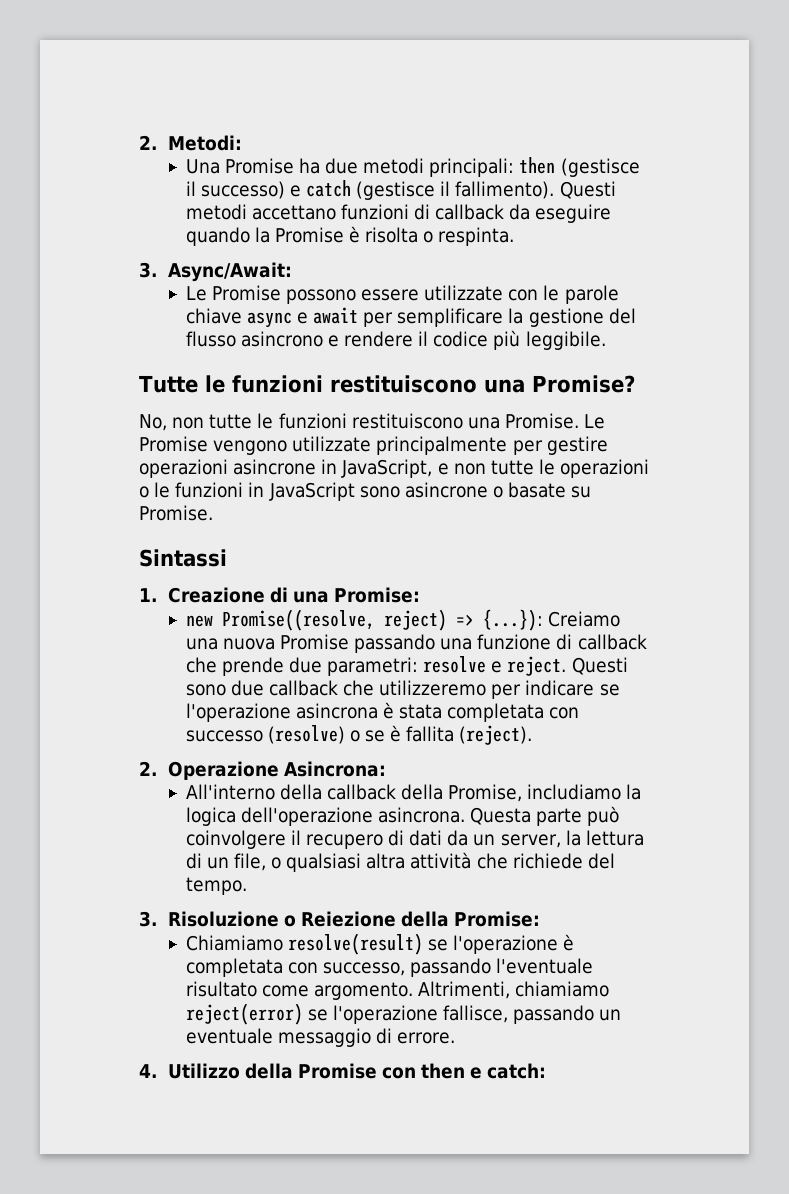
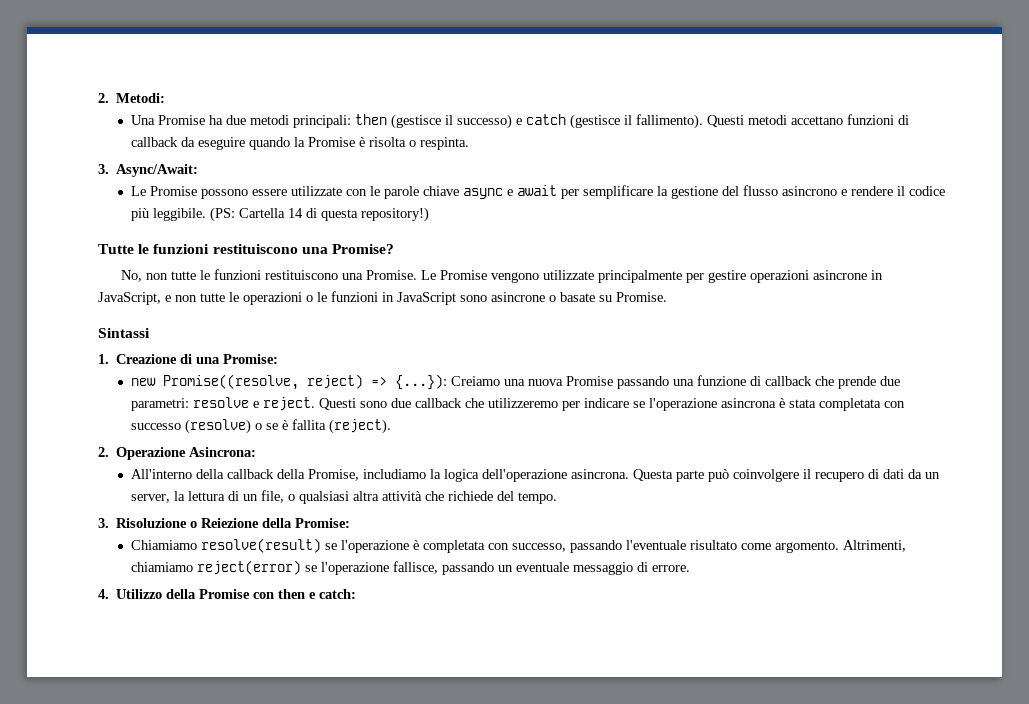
(606, 340) none -> [210,207,430,222] (PS: Cartella 14 di questa repository!)

